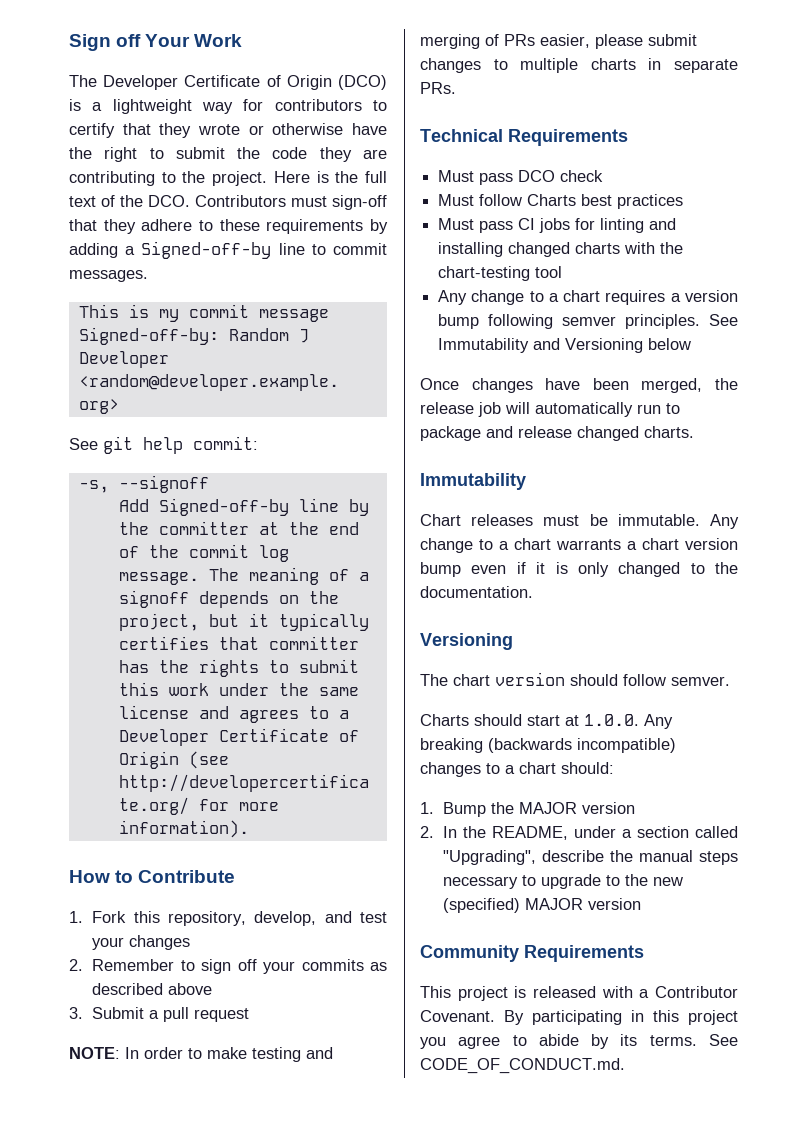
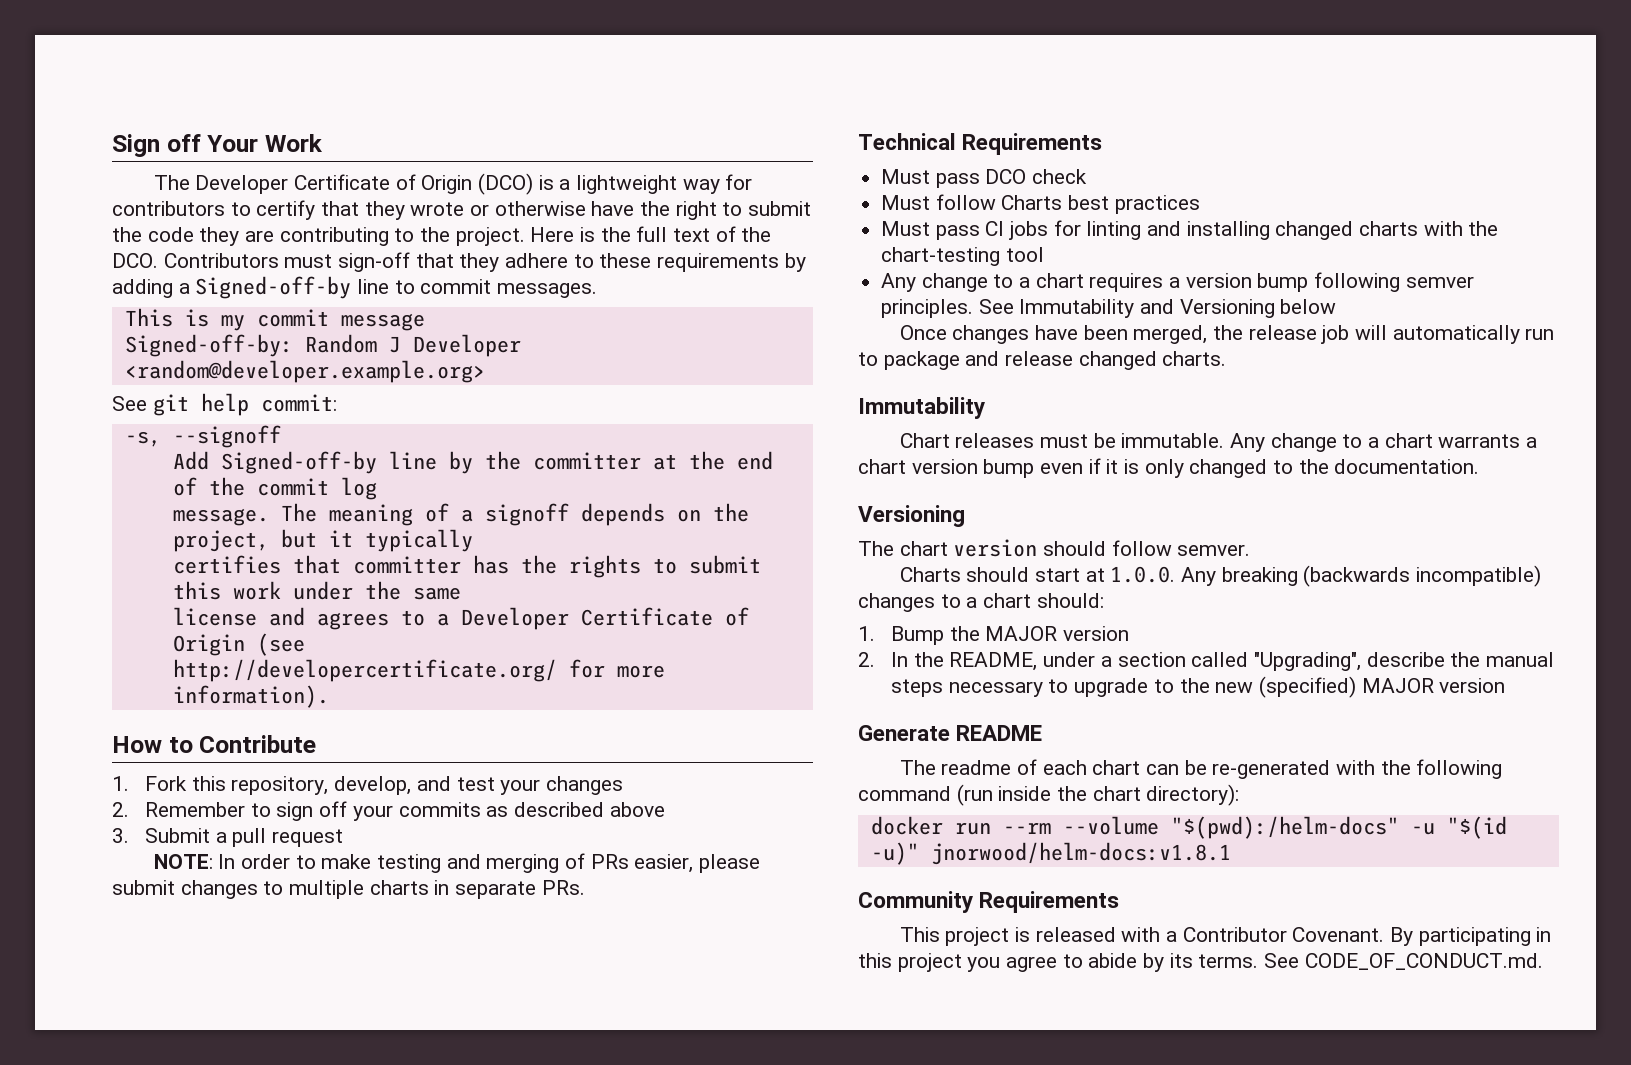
(642, 904) none -> [858,725,1043,741] [899,759,1503,779] [858,784,1240,806] [870,816,1507,839] [870,842,1231,865] // Generate README // The readme of each chart can be re-generated with the following command (run inside the chart directory): // docker run --rm --volume "$(pwd):/helm-docs" -u "$(id -u)" jnorwood/helm-docs:v1.8.1

